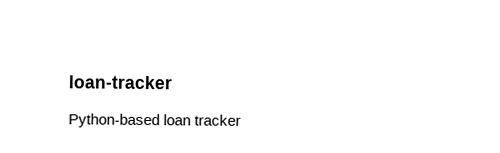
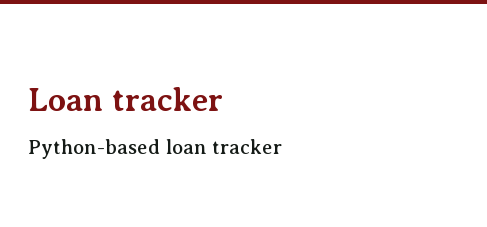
[68,75,172,90] loan-tracker -> [28,87,223,111] Loan tracker

